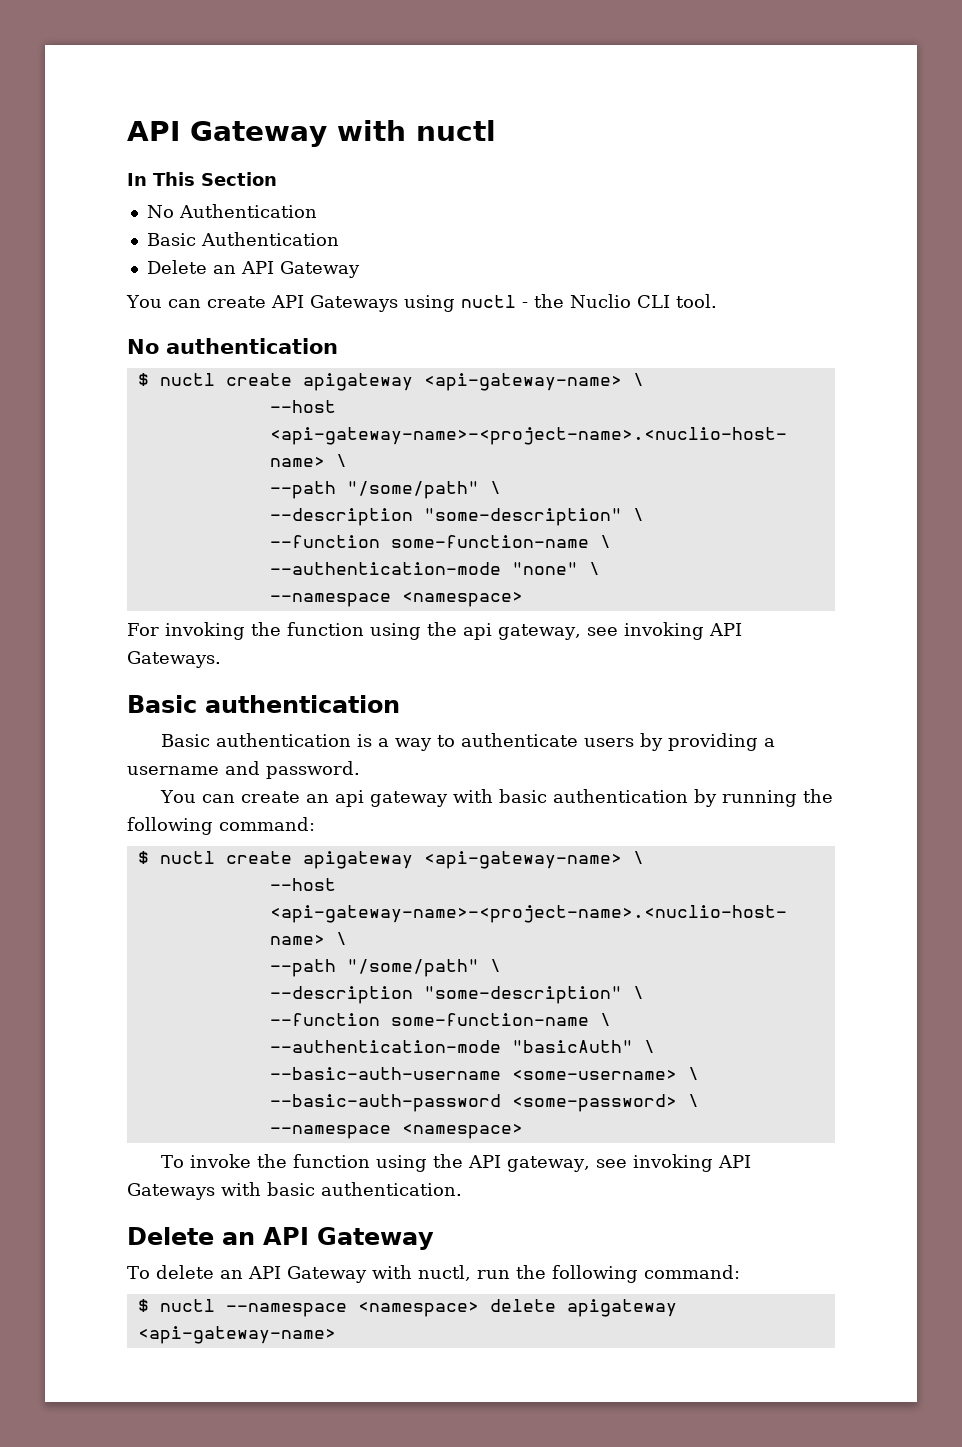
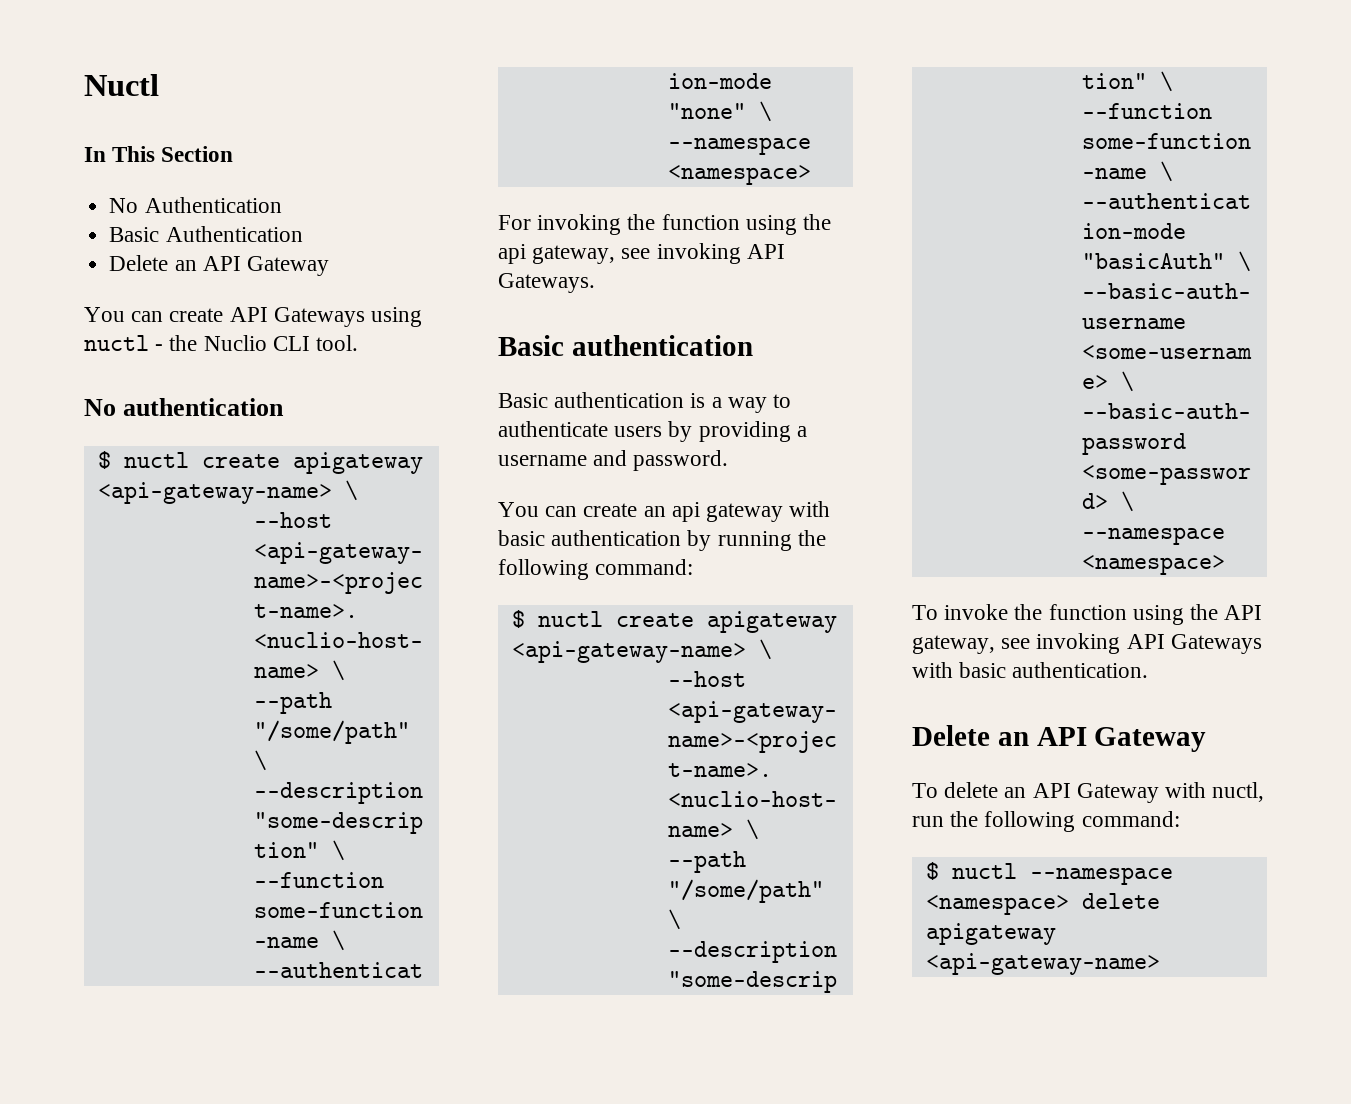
[127,120,496,147] API Gateway with nuctl -> [84,74,159,96] Nuctl

